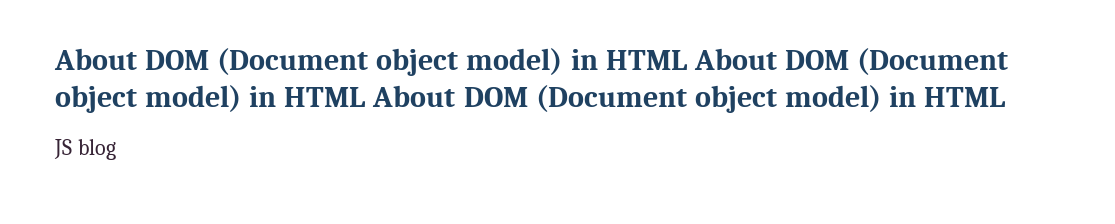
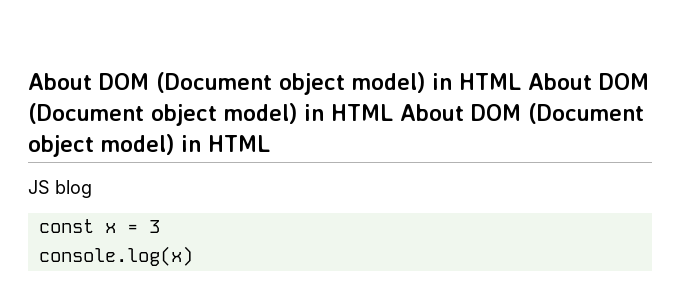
(116, 149) none -> [38,219,160,233] [38,246,193,266] // const x = 3 // console.log(x)

